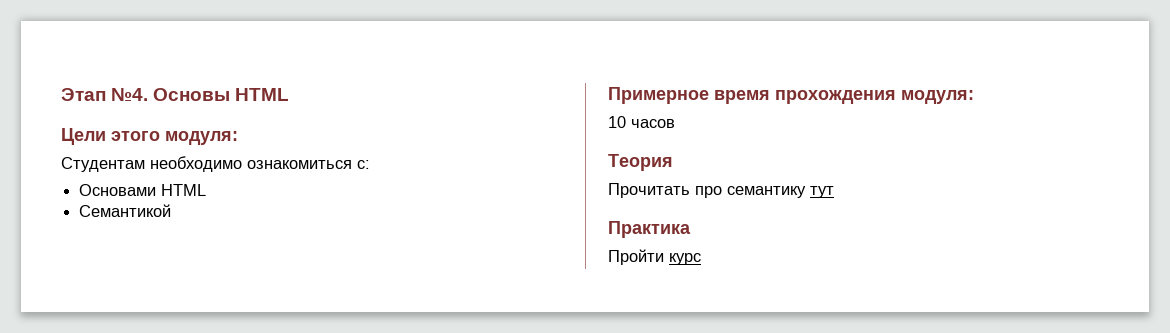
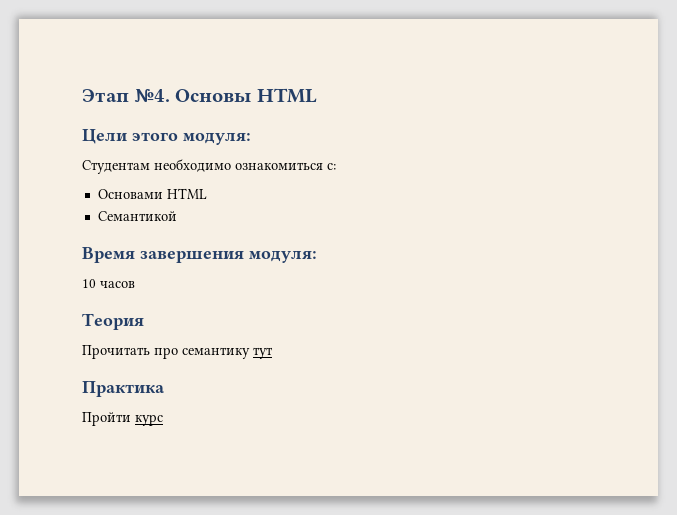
[608,87,896,104] Примерное время прохождения -> [82,247,244,263] Время завершения

